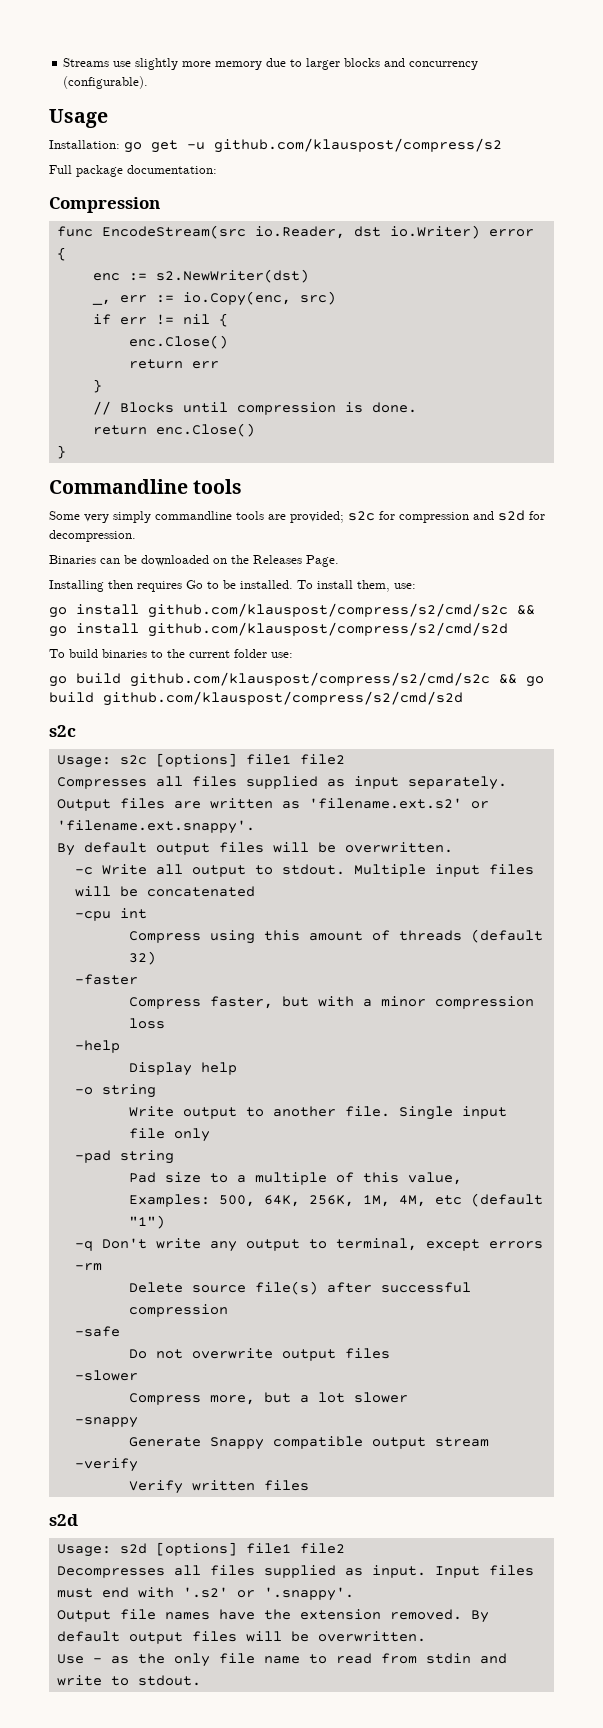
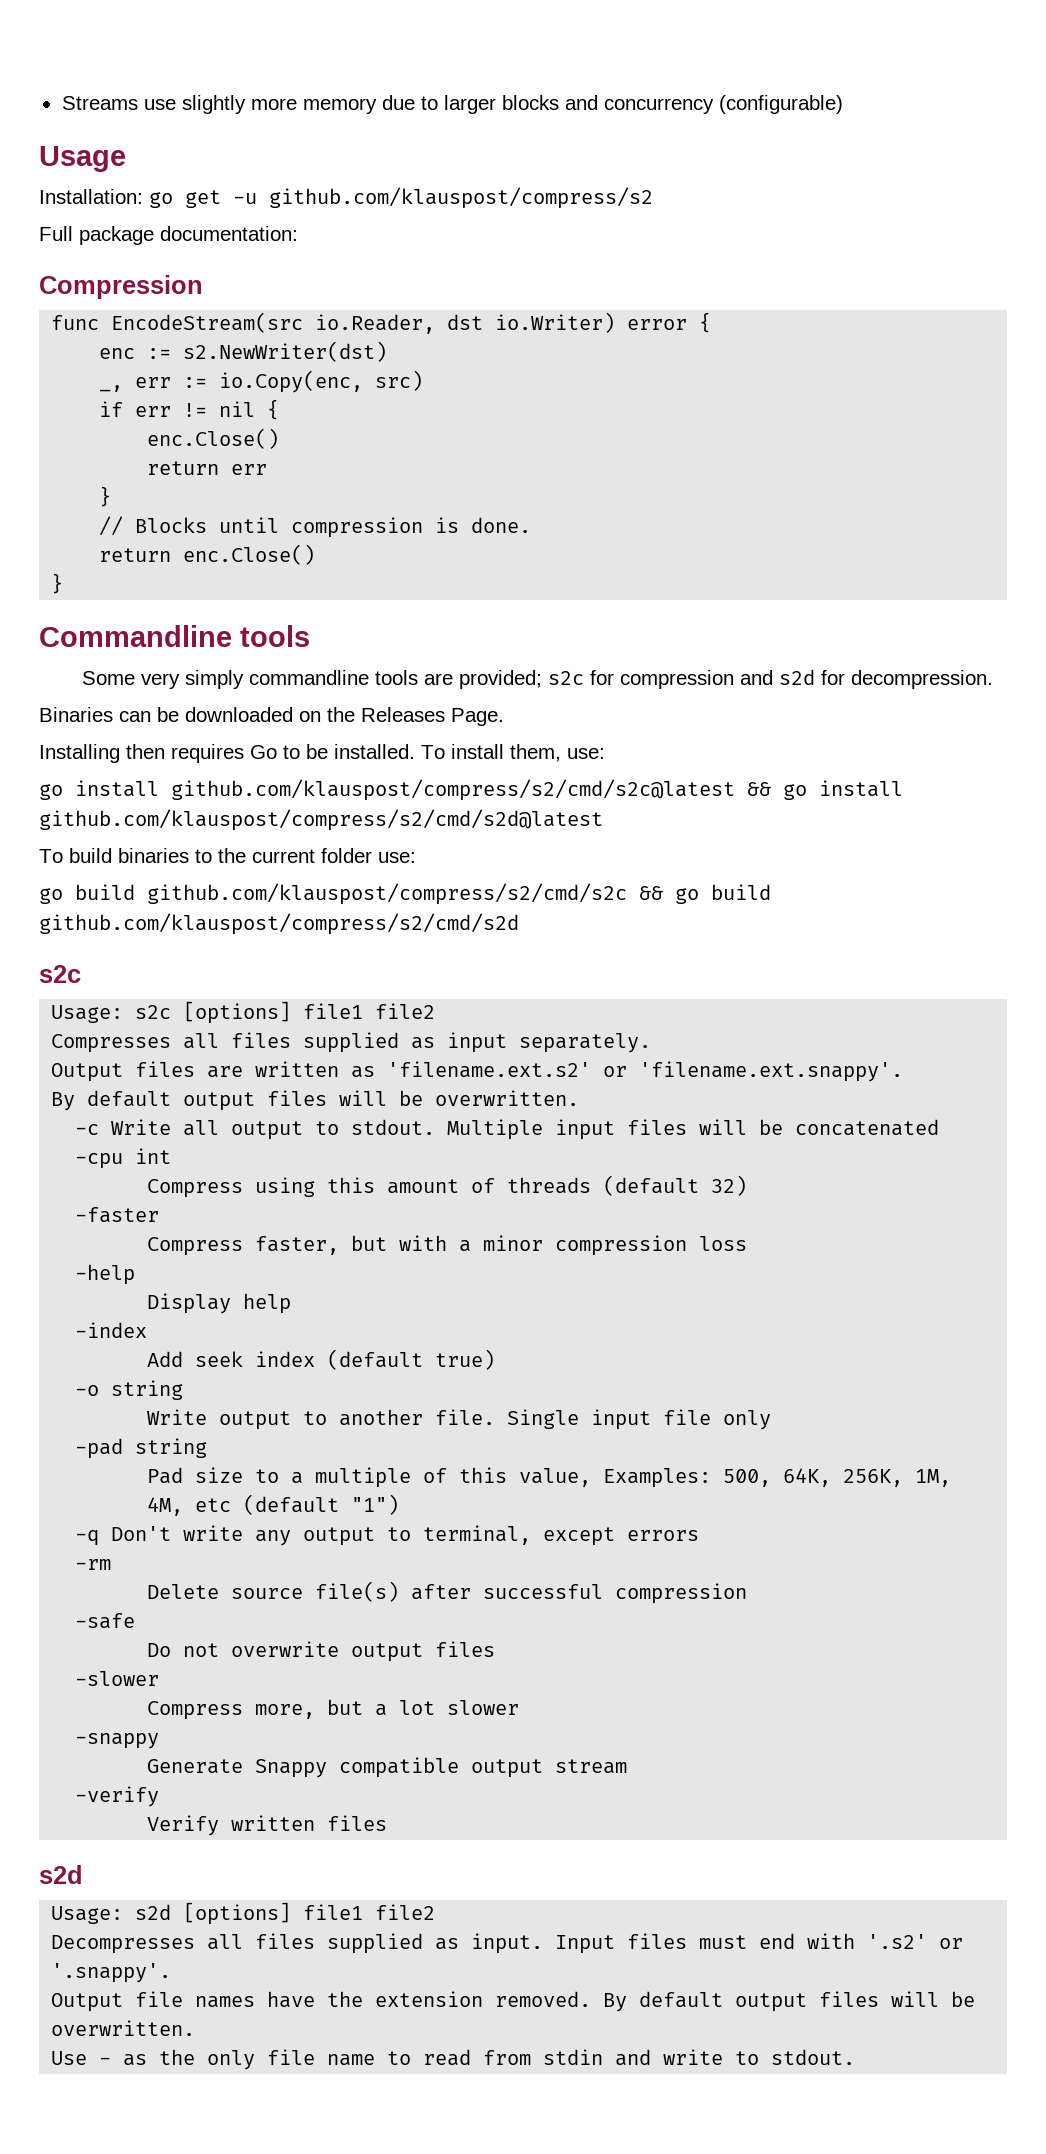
[63,76,149,89] (configurable). -> [718,95,843,114] (configurable)
[148,603,508,618] github.com/klauspost/compress/s2/cmd/s2c -> [171,779,735,801] github.com/klauspost/compress/s2/cmd/s2c@latest
[148,622,508,637] github.com/klauspost/compress/s2/cmd/s2d -> [39,809,603,831] github.com/klauspost/compress/s2/cmd/s2d@latest
(237, 1068) none -> [75,1322,148,1338] [147,1349,496,1370] // -index // Add seek index (default true)

